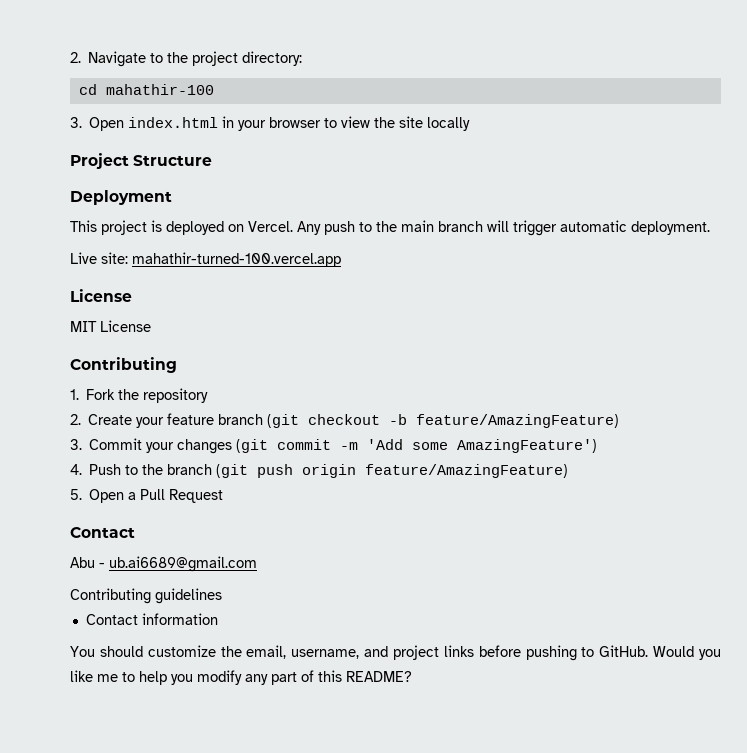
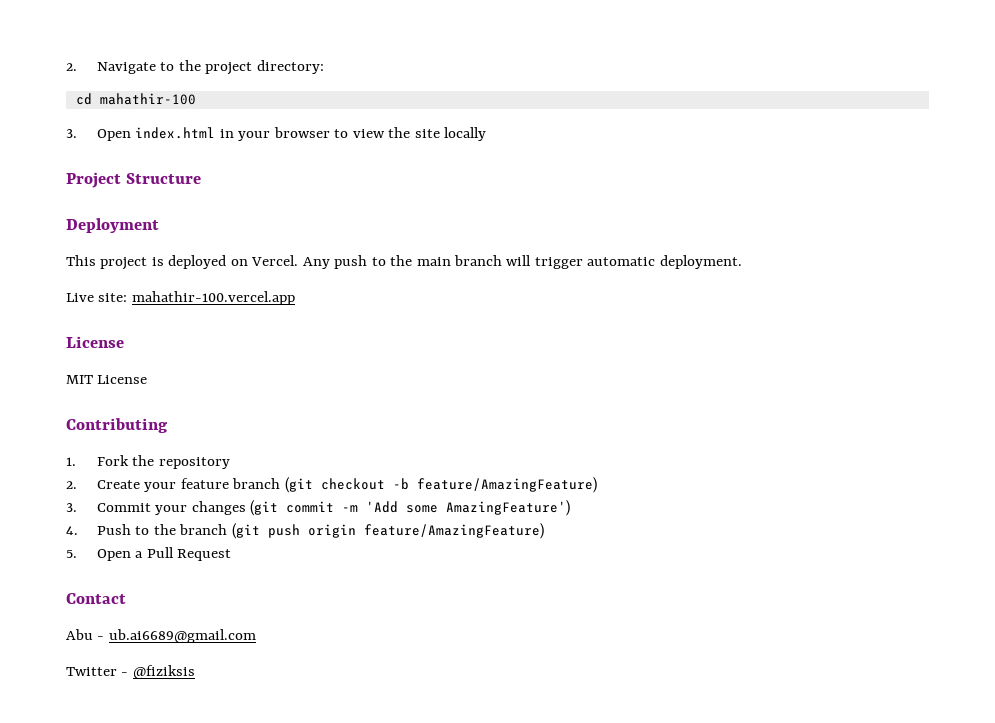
[132,252,341,267] mahathir-turned-100.vercel.app -> [131,291,295,305] mahathir-100.vercel.app
[70,588,222,604] [85,613,218,625] [70,645,721,661] [70,670,412,685] Contributing guidelines // Contact information // You should customize the email, username, and project links before pushing to GitHub. Would you like me to help you modify any part of this README? -> [66,665,195,679] Twitter - @fiziksis

